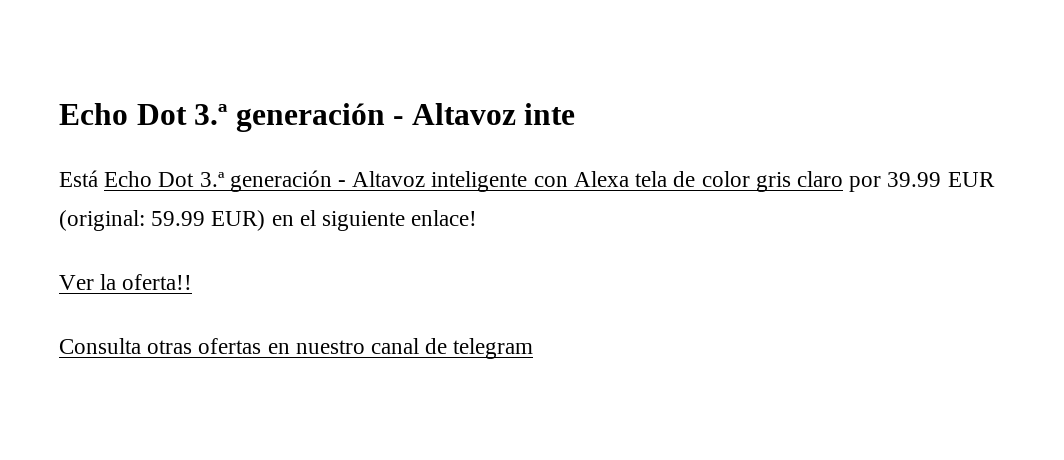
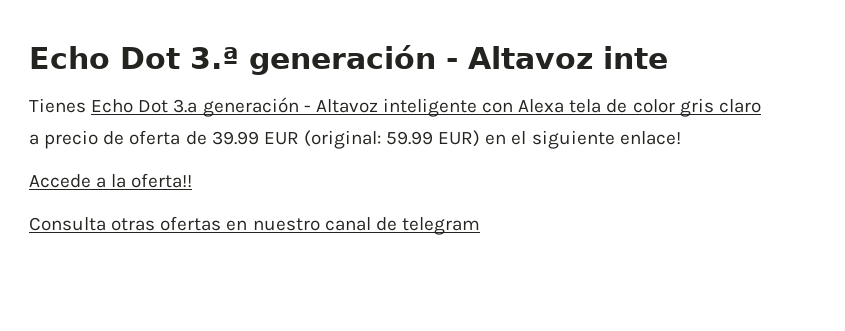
[59,170,98,187] Está -> [29,98,86,113] Tienes
[849,176,882,192] por -> [29,130,207,149] a precio de oferta de
[59,275,94,290] Ver -> [29,174,107,188] Accede a

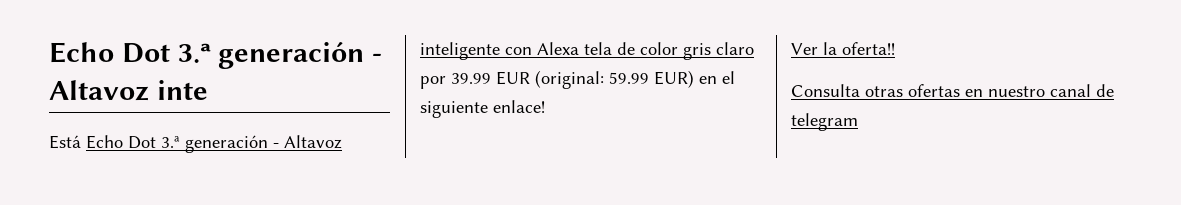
[29,98,86,113] Tienes -> [49,135,81,149] Está
[29,130,207,149] a precio de oferta de -> [420,76,446,89] por
[29,174,107,188] Accede a -> [791,43,818,55] Ver

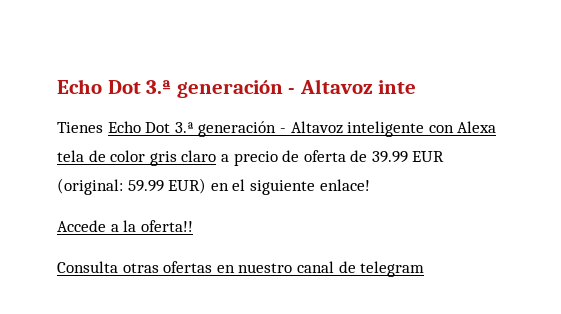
[49,135,81,149] Está -> [57,122,103,133] Tienes
[420,76,446,89] por -> [220,150,368,166] a precio de oferta de
[791,43,818,55] Ver -> [57,220,119,232] Accede a

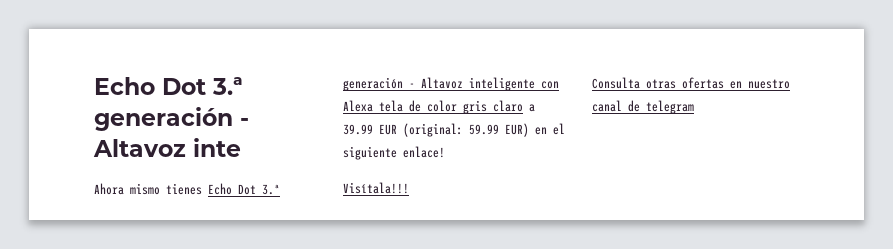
[57,122,103,133] Tienes -> [94,183,202,195] Ahora mismo tienes
[233,150,368,166] precio de oferta de -> (535, 108) none
[57,220,193,232] Accede a la oferta!! -> [343,182,409,194] Visítala!!!

